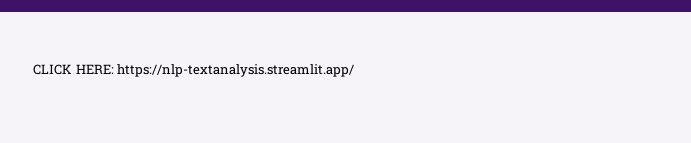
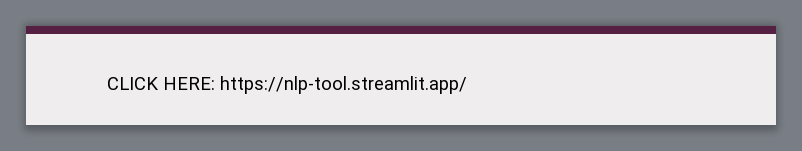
[117,64,355,77] https://nlp-textanalysis.streamlit.app/ -> [220,76,467,94] https://nlp-tool.streamlit.app/

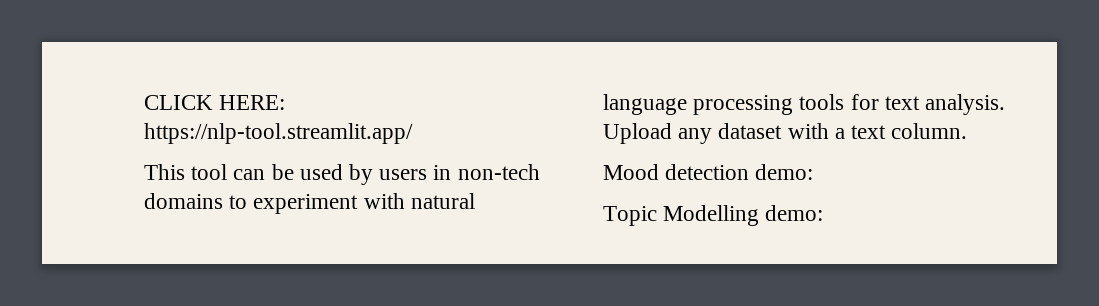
(467, 85) none -> [144,164,540,185] [144,193,475,214] [603,94,1006,115] [603,123,968,144] [603,164,814,180] [603,205,824,226] // This tool can be used by users in non-tech domains to experiment with natural language processing tools for text analysis. Upload any dataset with a text column. // Mood detection demo: // Topic Modelling demo:

